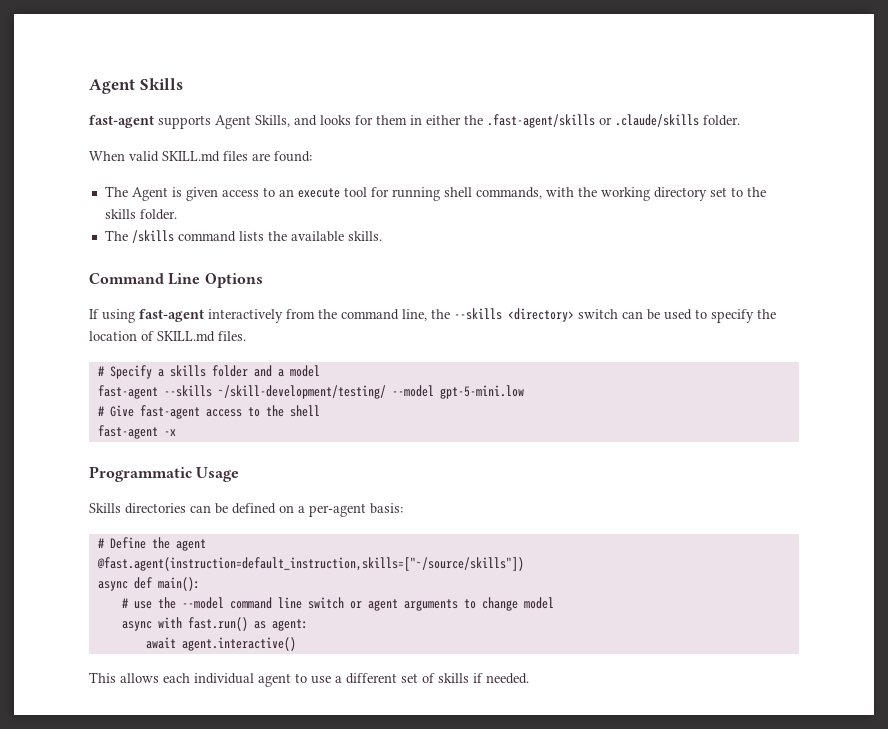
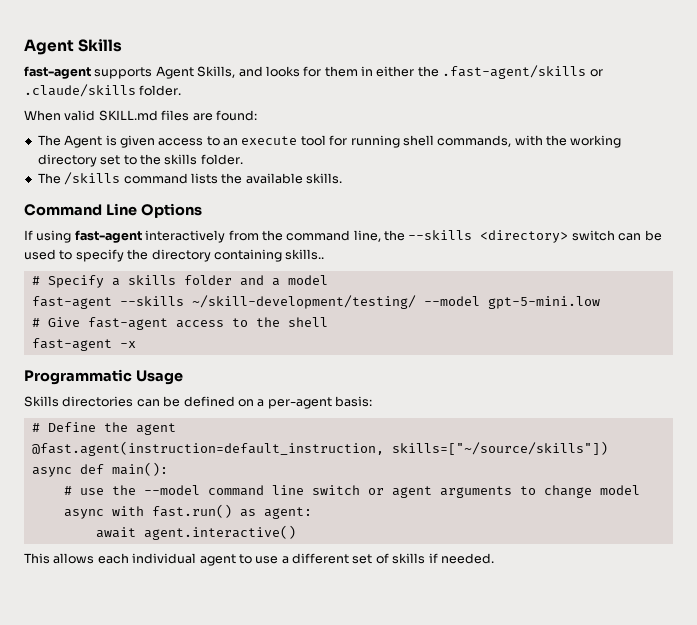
[89,331,246,342] location of SKILL.md files. -> [151,249,325,262] directory containing skills..
[96,557,524,571] @fast.agent(instruction=default_instruction,skills=["~/source/skills"]) -> [31,441,608,456] @fast.agent(instruction=default_instruction, skills=["~/source/skills"])

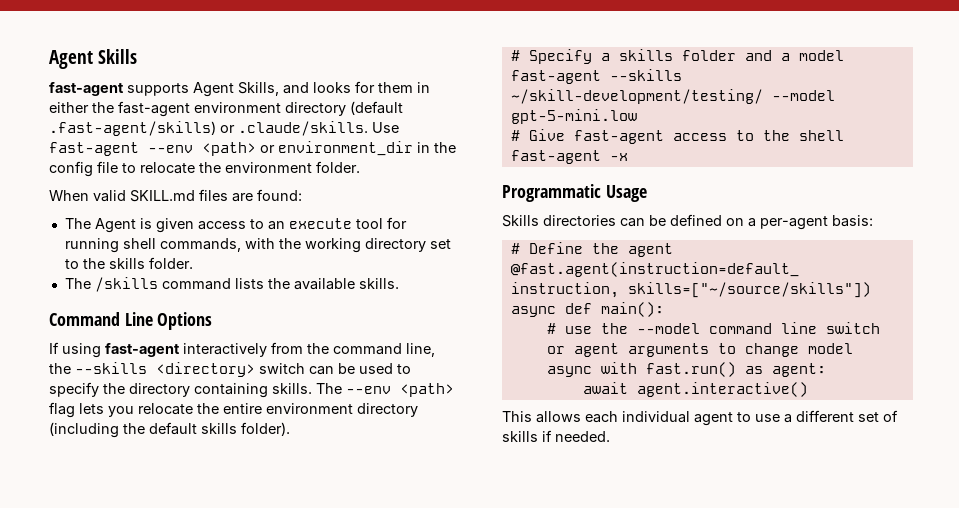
[442,65,603,79] [24,84,136,97] .fast-agent/skills or .claude/skills -> [118,101,403,117] [49,121,399,136] [49,141,456,156] [49,161,312,177] fast-agent environment directory (default .fast-agent/skills) or .claude/skills. Use fast-agent --env <path> or environment_dir in the config file to relocate the environment
[285,249,325,260] skills.. -> [272,383,454,397] [49,402,418,418] [49,422,290,438] skills. The --env <path> flag lets you relocate the entire environment directory (including the default skills folder).

